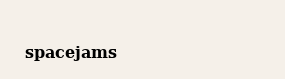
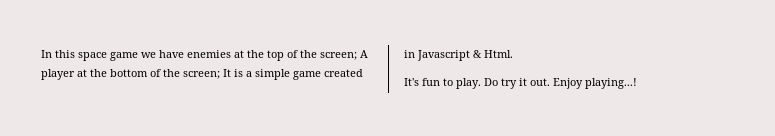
[25,46,117,61] spacejams -> [41,50,368,61] [41,69,363,80] [404,50,513,61] [404,78,637,89] In this space game we have enemies at the top of the screen; A player at the bottom of the screen; It is a simple game created in Javascript & Html. // It's fun to play. Do try it out. Enjoy playing...!

